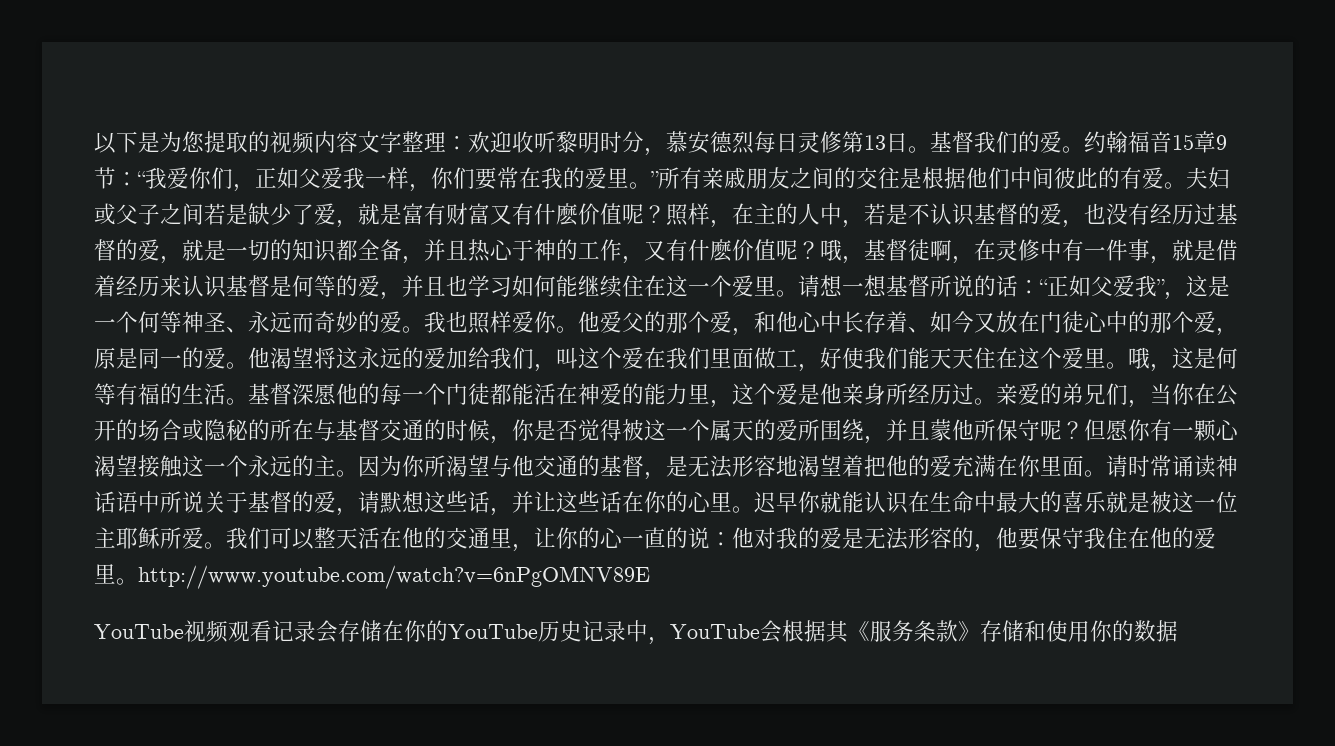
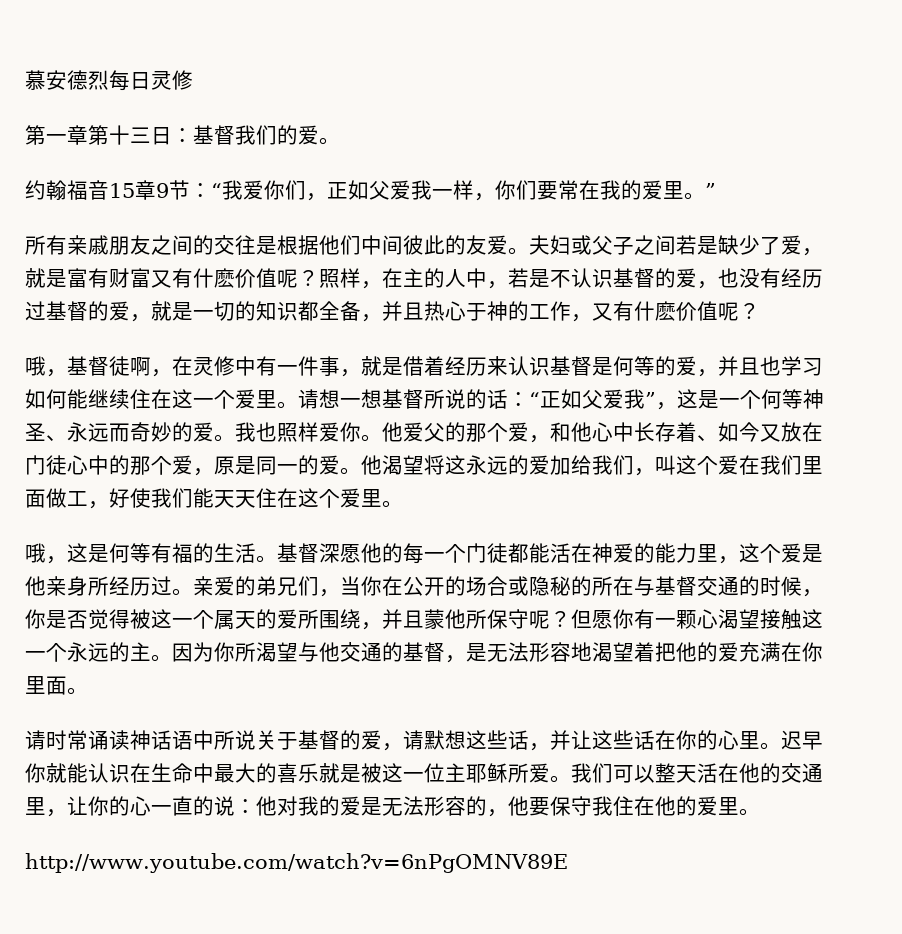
[94,131,666,156] 以下是为您提取的视频内容文字整理：欢迎收听黎明时分， -> (25, 80) none
[842,131,930,153] 第13日。 -> [25,125,193,145] // 第一章第十三日：
(1084, 149) none -> (340, 141) //
(659, 178) none -> (716, 190) //
[1120,167,1142,189] 有 -> [466,235,487,255] 友
(820, 250) none -> (760, 311) //
(1128, 365) none -> (403, 504) //
(1106, 473) none -> (88, 691) //
(138, 581) none -> (760, 812) //
[94,620,1178,645] // YouTube视频观看记录会存储在你的YouTube历史记录中，YouTube会根据其《服务条款》存储和使用你的数据 -> (568, 863) none

